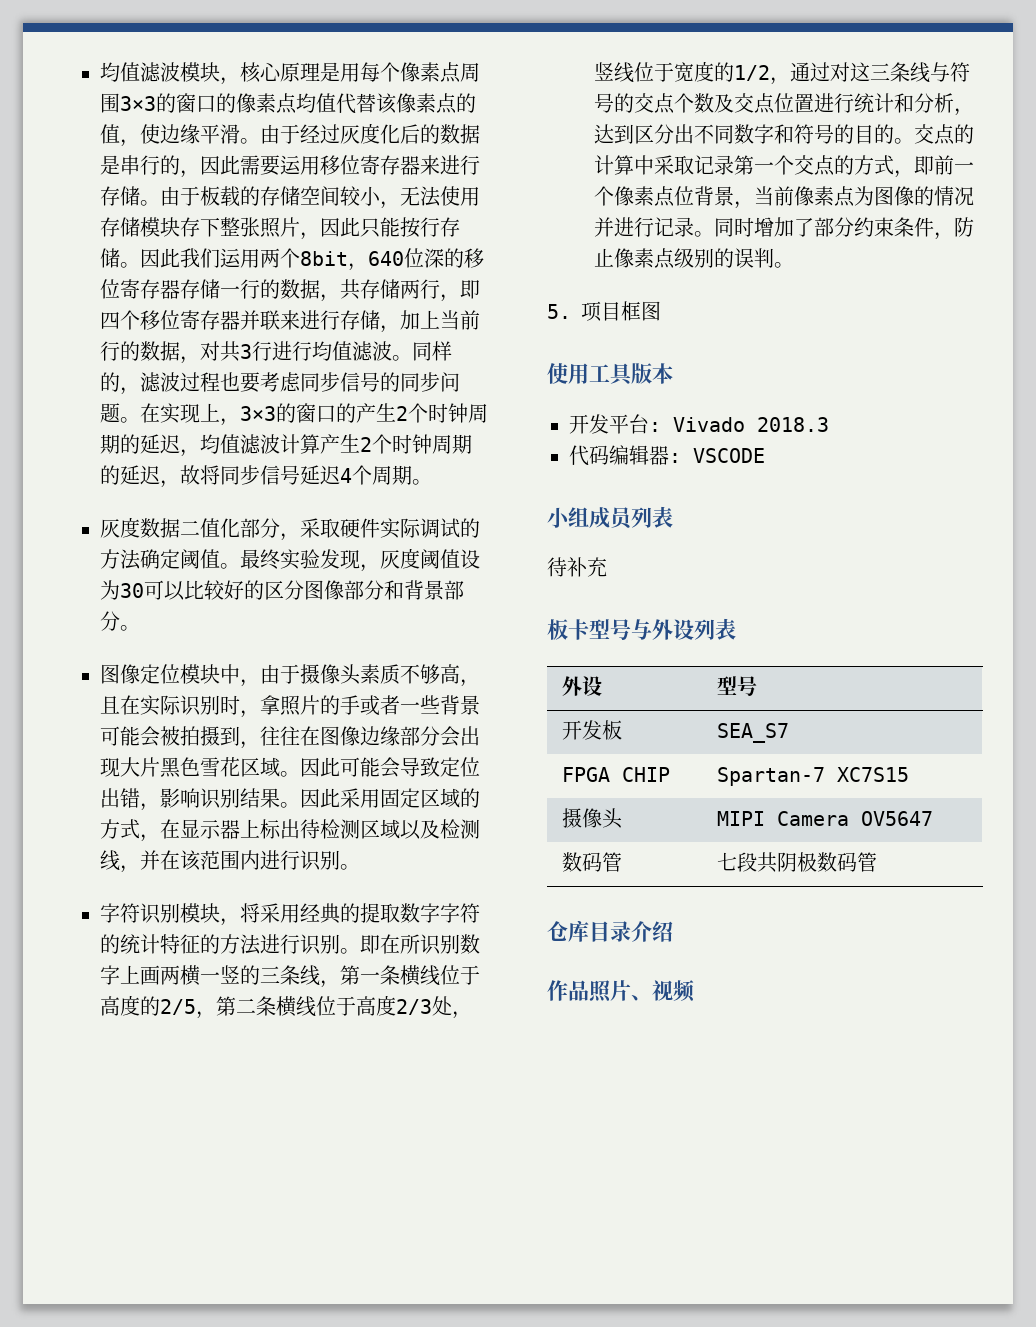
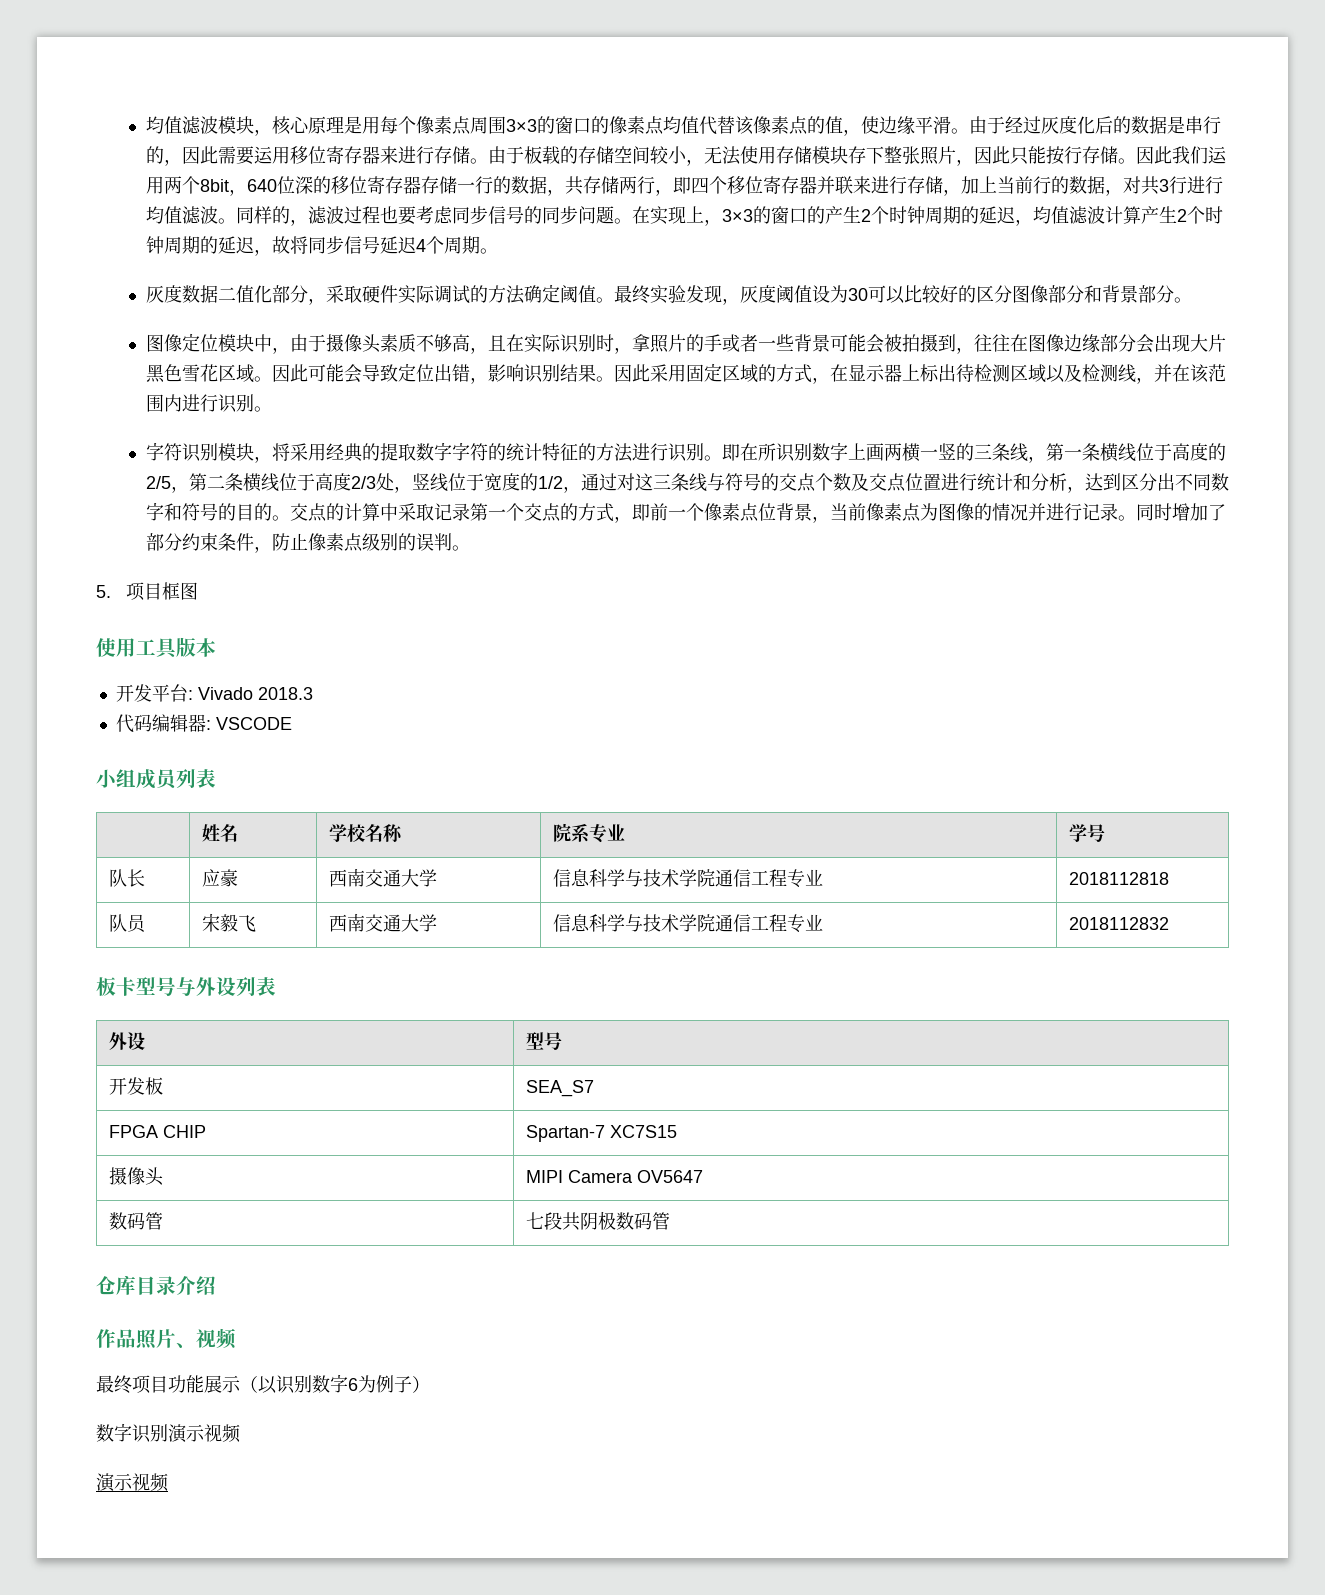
[547,557,607,577] // 待补充 -> [202,824,239,842] [329,824,404,842] [553,823,626,843] [1069,824,1106,842] [109,869,146,887] [202,869,239,887] [329,868,438,887] [553,869,824,888] [1069,872,1170,885] [109,914,148,933] [202,913,257,932] [329,913,438,932] [553,914,824,933] [1069,917,1170,930] // | 姓名 | 学校名称 | 院系专业 | 学号 // 队长 | 应豪 | 西南交通大学 | 信息科学与技术学院通信工程专业 | 2018112818 // 队员 | 宋毅飞 | 西南交通大学 | 信息科学与技术学院通信工程专业 | 2018112832
(695, 991) none -> [96,1374,430,1394] [96,1423,241,1443] [96,1473,169,1492] // 最终项目功能展示（以识别数字6为例子） // 数字识别演示视频 // 演示视频

